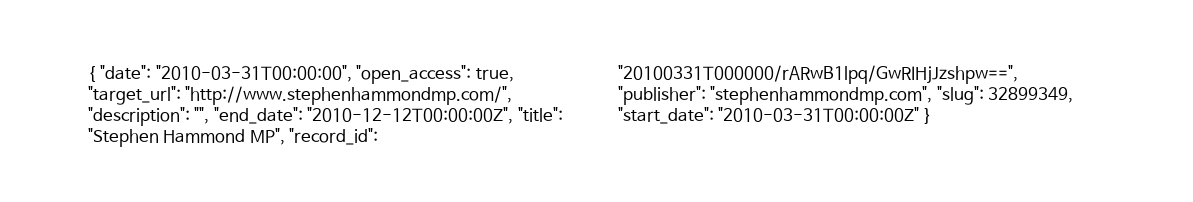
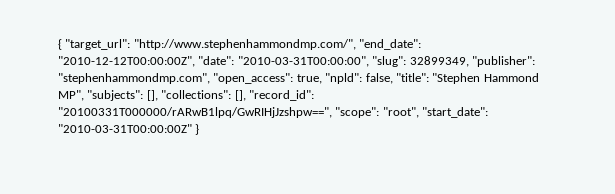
[100,65,514,84] [88,86,513,105] [88,107,563,126] [88,128,379,147] [618,65,1018,84] [618,86,1074,105] "date": "2010-03-31T00:00:00", "open_access": true, "target_url": "http://www.stephenhammondmp.com/", "description": "", "end_date": "2010-12-12T00:00:00Z", "title": "Stephen Hammond MP", "record_id": "20100331T000000/rARwB1lpq/GwRIHjJzshpw==", "publisher": "stephenhammondmp.com", "slug": 32899349, -> [65,39,422,50] [58,56,535,67] [58,73,539,84] [58,90,314,101] [58,107,419,118] "target_url": "http://www.stephenhammondmp.com/", "end_date": "2010-12-12T00:00:00Z", "date": "2010-03-31T00:00:00", "slug": 32899349, "publisher": "stephenhammondmp.com", "open_access": true, "npld": false, "title": "Stephen Hammond MP", "subjects": [], "collections": [], "record_id": "20100331T000000/rARwB1lpq/GwRIHjJzshpw==", "scope": "root",

